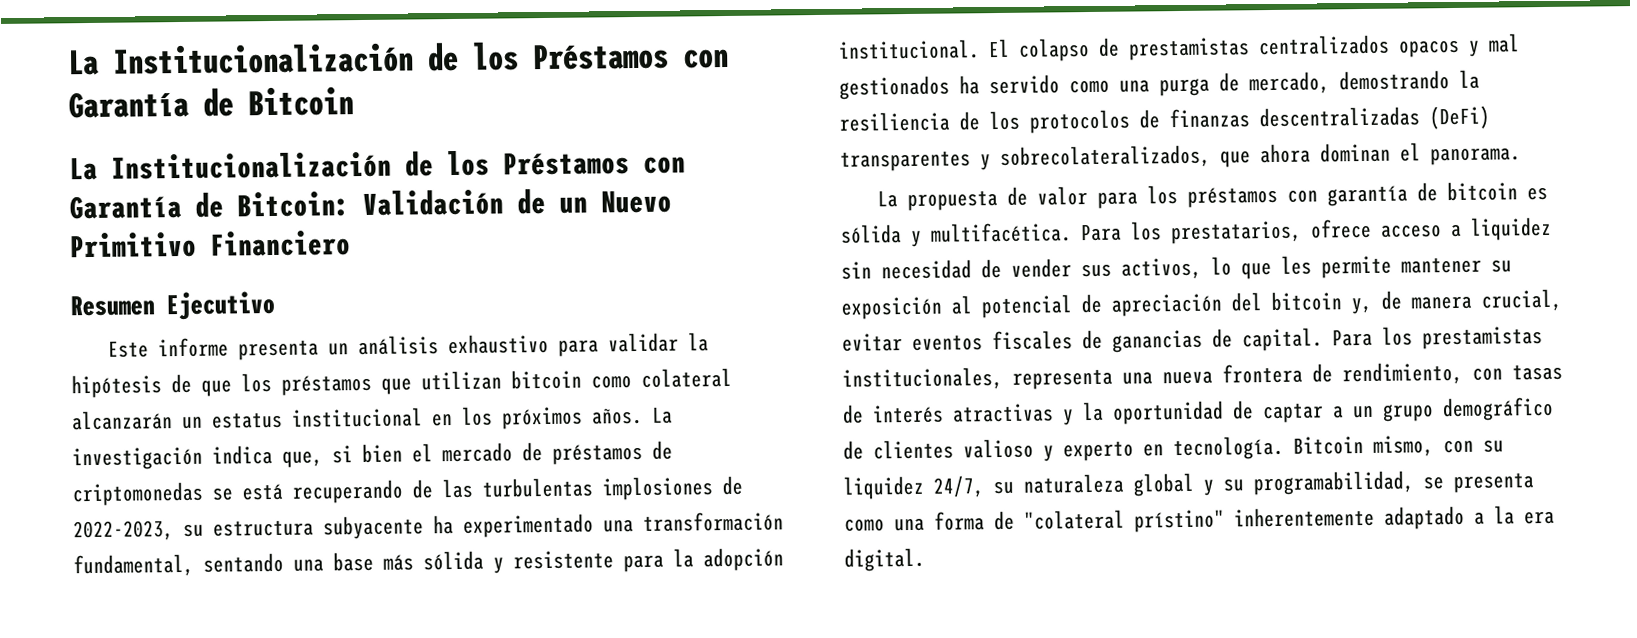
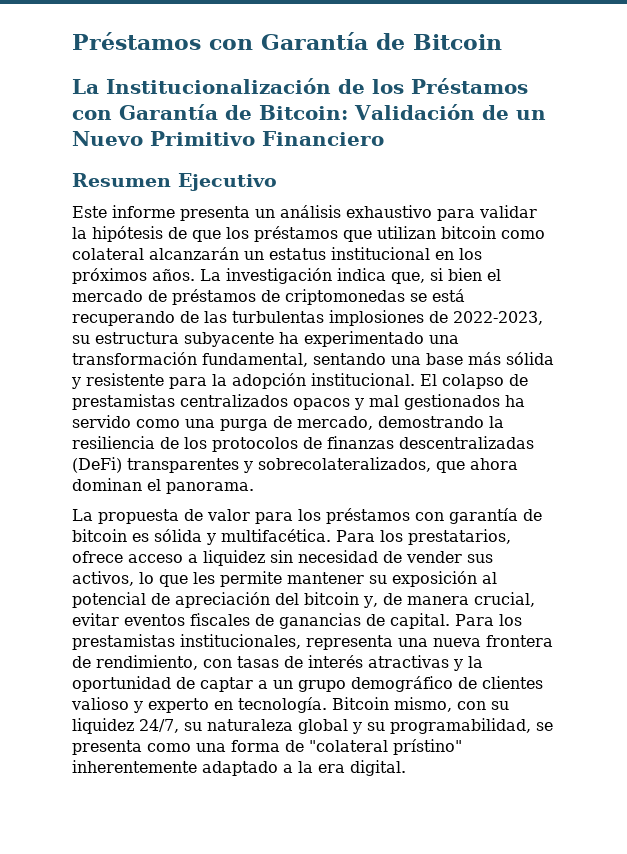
[67,41,519,76] La Institucionalización de los -> (72, 41) none

